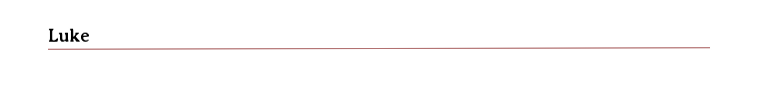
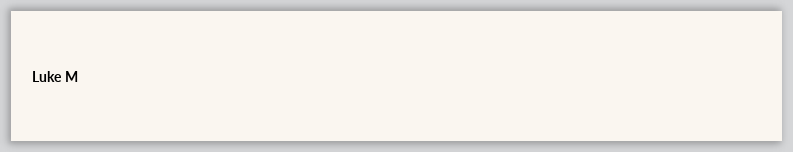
(90, 35) none -> [64,71,78,82] M

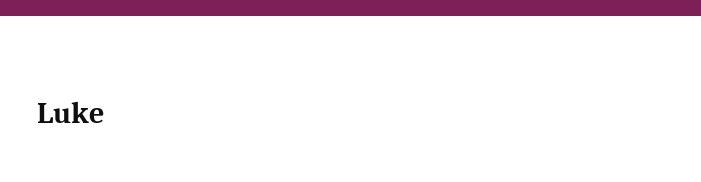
[64,71,78,82] M -> (104, 112) none

